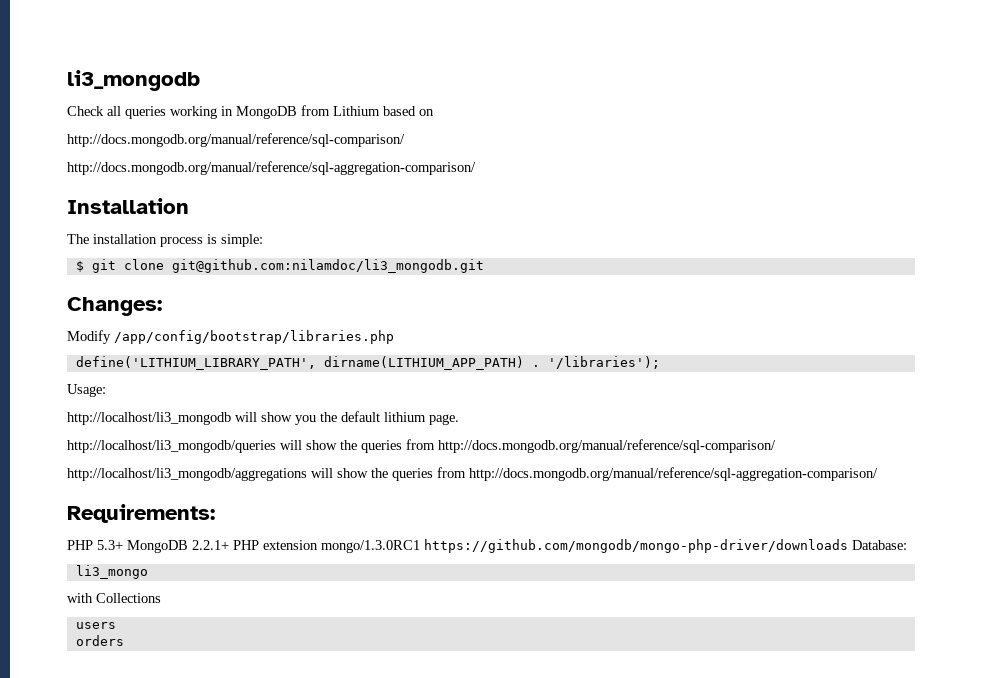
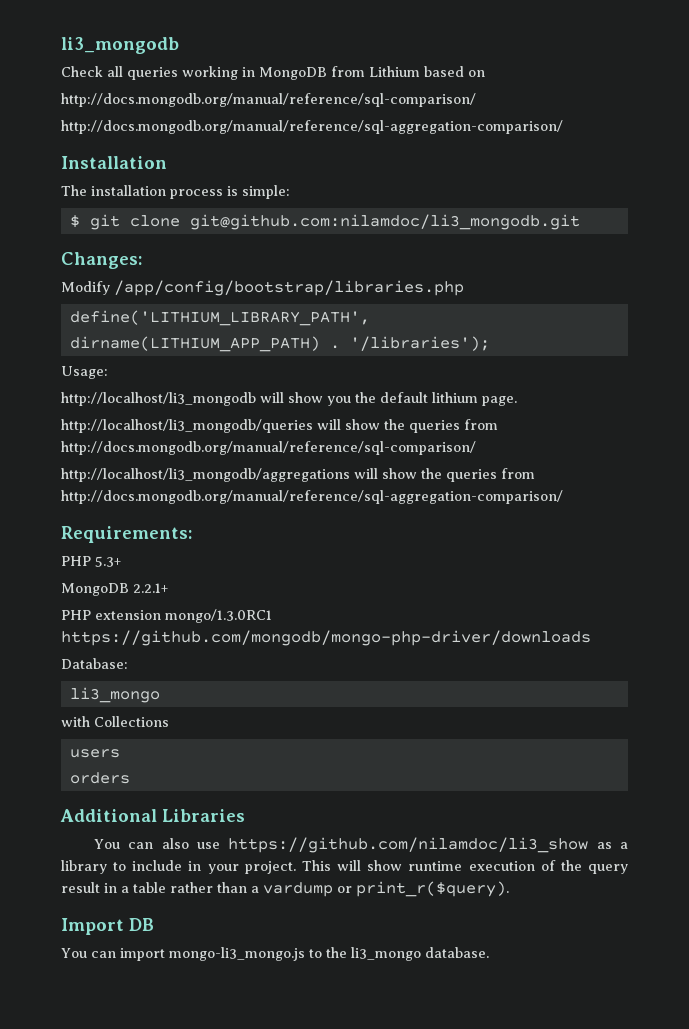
(123, 545) none -> (121, 561) //
(229, 545) none -> (168, 588) //
(848, 546) none -> (591, 638) //
(124, 640) none -> [60,809,245,822] [93,837,628,853] [61,860,628,874] [61,881,509,897] [61,918,154,935] [61,947,489,961] // Additional Libraries // You can also use https://github.com/nilamdoc/li3_show as a library to include in your project. This will show runtime execution of the query result in a table rather than a vardump or print_r($query). // Import DB // You can import mongo-li3_mongo.js to the li3_mongo database.

